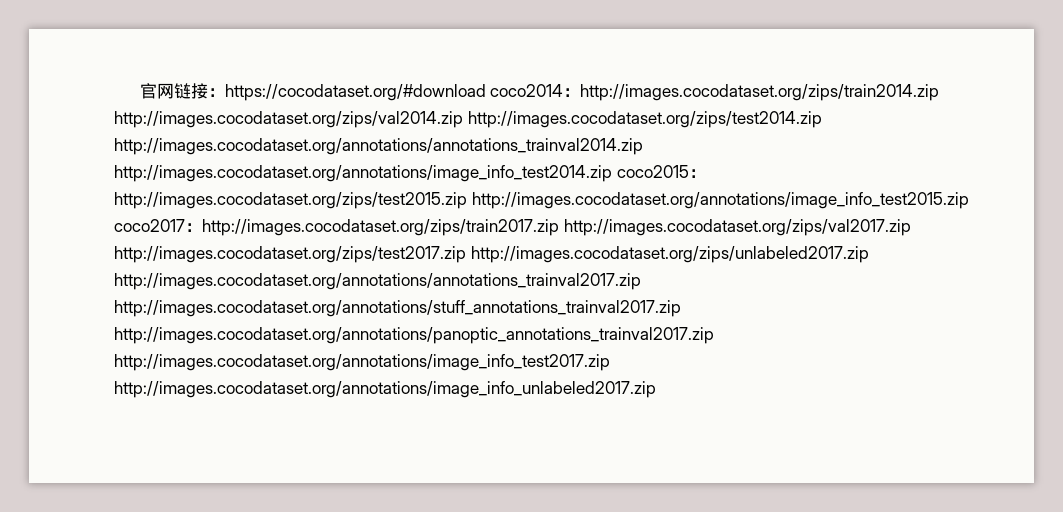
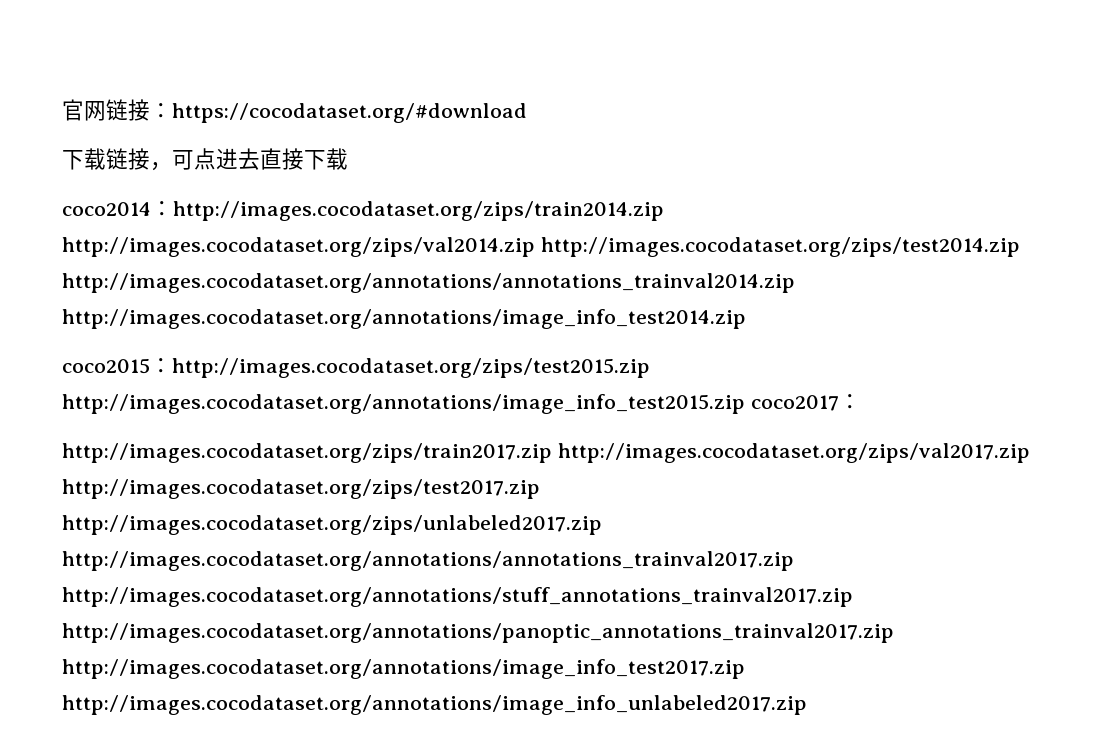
(486, 92) none -> [62,148,348,171] // 下载链接，可点进去直接下载 //
(612, 173) none -> (746, 319) //
(202, 227) none -> (861, 401) //

